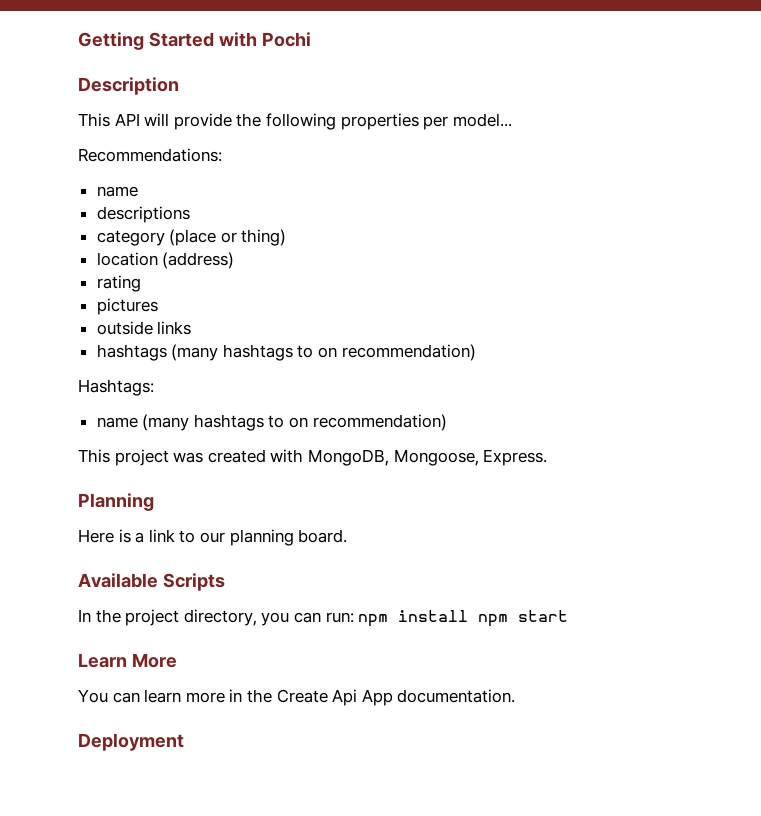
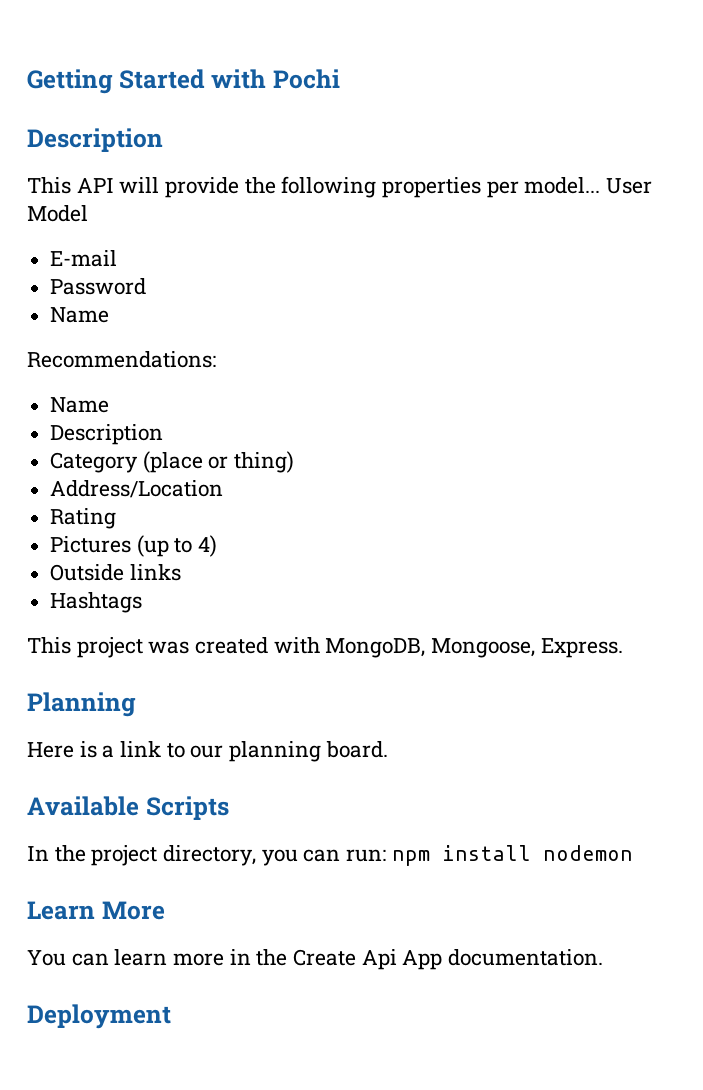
[78,148,222,162] [96,186,138,197] [96,206,190,223] [96,229,287,246] [96,252,235,269] [96,275,141,292] [96,298,158,315] [96,321,192,335] [96,344,476,361] [78,379,154,396] [96,414,447,431] // Recommendations: // name // descriptions // category (place or thing) // location (address) // rating // pictures // outside links // hashtags (many hashtags to on recommendation) // Hashtags: // name (many hashtags to on recommendation) -> [606,178,653,194] [27,205,88,222] [50,250,118,267] [50,278,147,295] [50,307,110,323] [27,351,216,368] [50,397,110,413] [50,424,164,445] [50,451,295,473] [50,480,224,498] [50,508,117,529] [50,535,218,557] [50,564,181,581] [50,592,143,613] User Model // E-mail // Password // Name // Recommendations: // Name // Description // Category (place or thing) // Address/Location // Rating // Pictures (up to 4) // Outside links // Hashtags
[478,610,569,627] npm start -> [542,845,633,861] nodemon

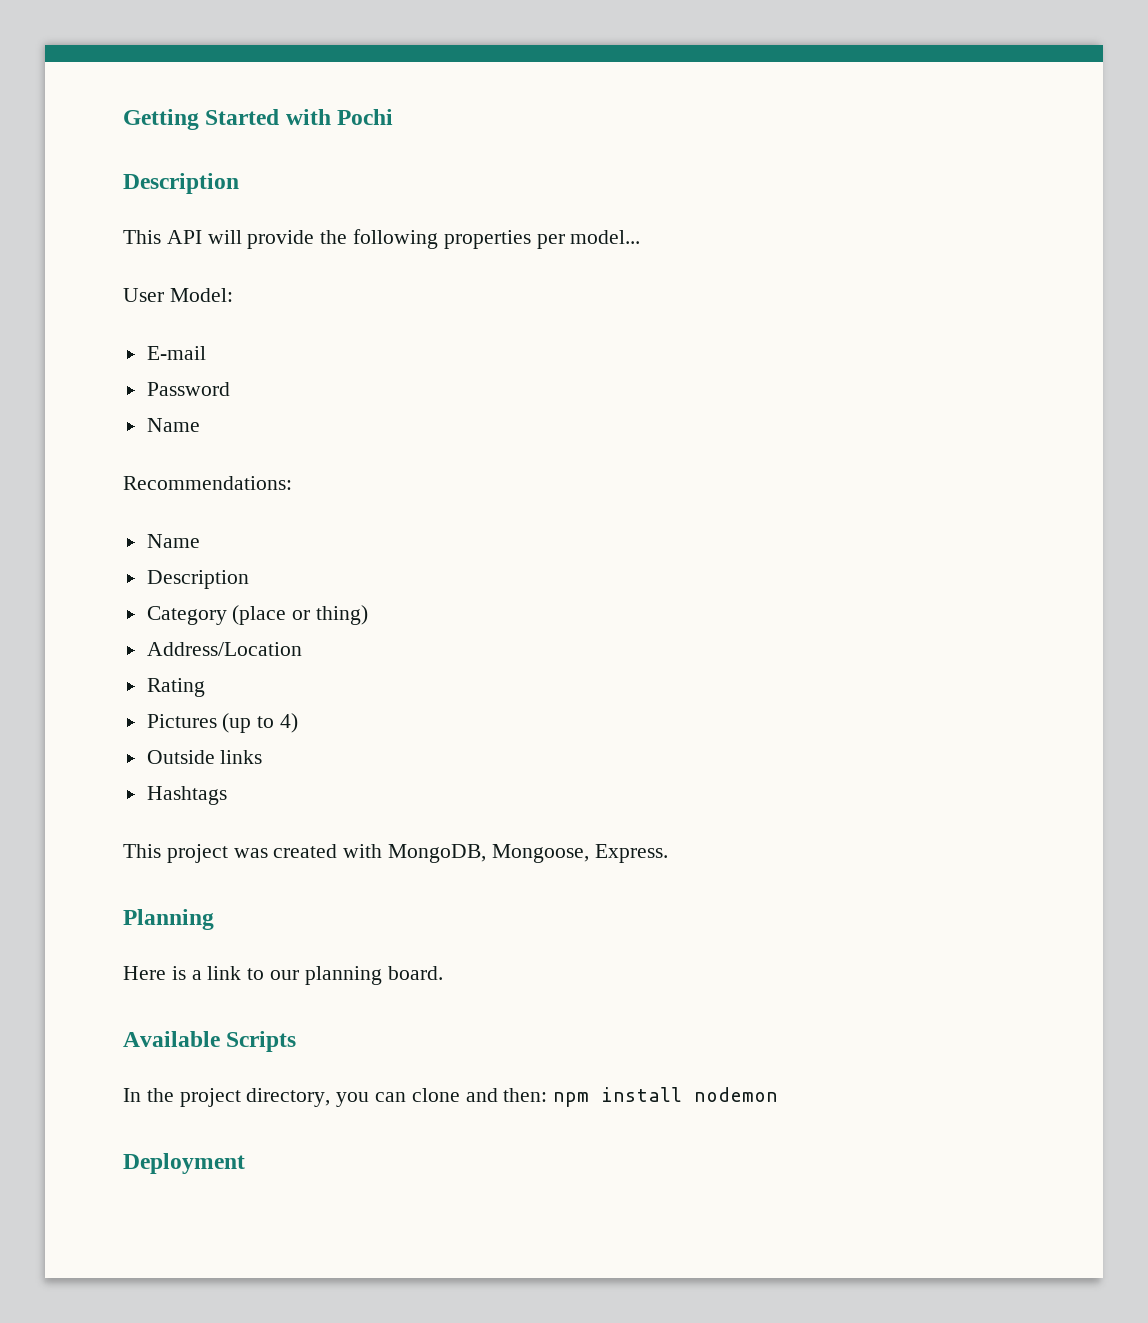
[606,178,653,194] [27,205,88,222] User Model -> [123,288,233,302] // User Model:
[346,849,387,862] run: -> [411,1088,548,1102] clone and then:
[27,901,165,920] [27,949,604,970] // Learn More // You can learn more in the Create Api App documentation. -> (779, 1094) none

